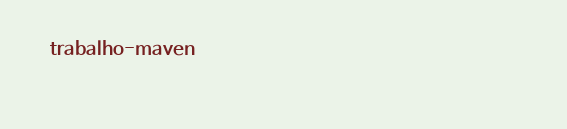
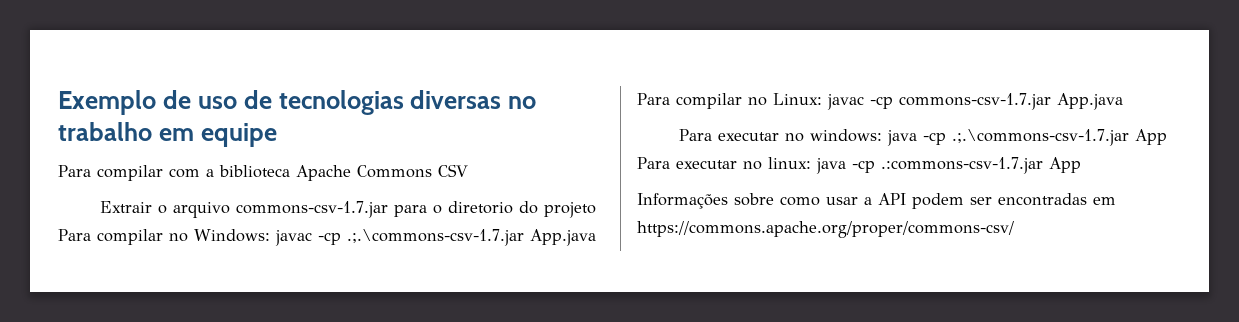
[50,40,195,56] trabalho-maven -> [58,90,537,115] [58,122,277,147] [58,164,468,181] [100,201,597,218] [58,229,596,246] [637,93,1123,110] [679,129,1168,146] [637,157,1081,174] [637,193,1116,209] [637,221,1014,238] Exemplo de uso de tecnologias diversas no trabalho em equipe // Para compilar com a biblioteca Apache Commons CSV // Extrair o arquivo commons-csv-1.7.jar para o diretorio do projeto Para compilar no Windows: javac -cp .;.\commons-csv-1.7.jar App.java Para compilar no Linux: javac -cp commons-csv-1.7.jar App.java // Para executar no windows: java -cp .;.\commons-csv-1.7.jar App Para executar no linux: java -cp .:commons-csv-1.7.jar App // Informações sobre como usar a API podem ser encontradas em https://commons.apache.org/proper/commons-csv/

